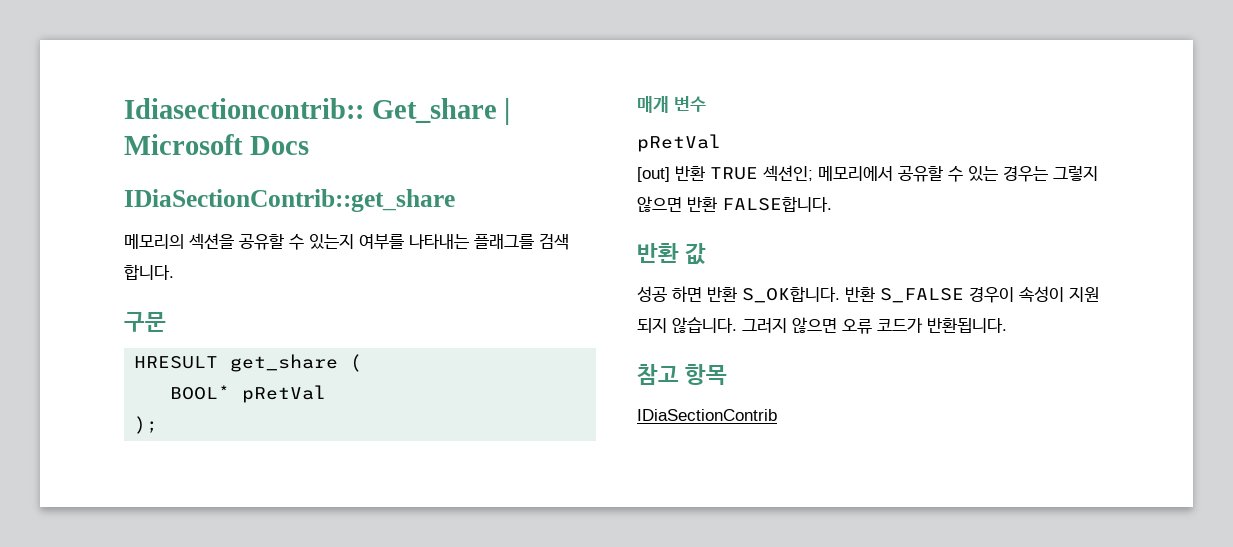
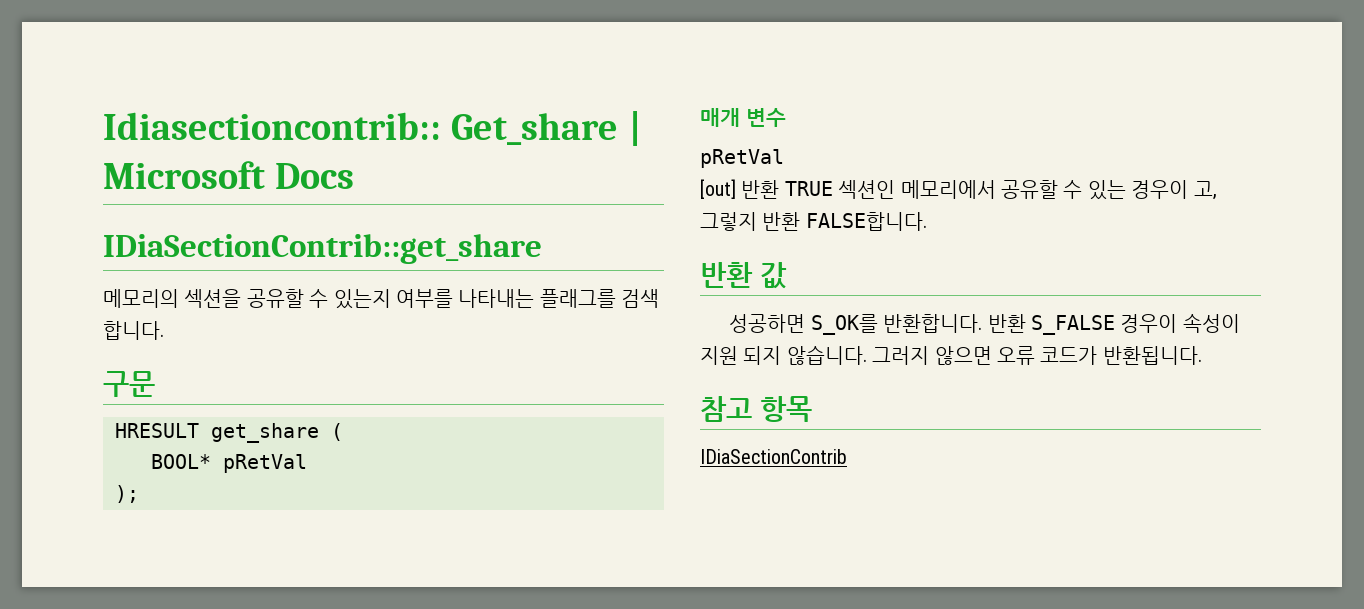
[763,165,813,181] 섹션인; -> [838,180,896,199] 섹션인
[1003,166,1098,182] [637,196,682,212] 경우는 그렇지 않으면 -> [1131,180,1217,200] [700,212,757,231] 경우이 고, 그렇지
[637,286,840,303] 성공 하면 반환 S_OK합니다. -> [729,314,983,335] 성공하면 S_OK를 반환합니다.

